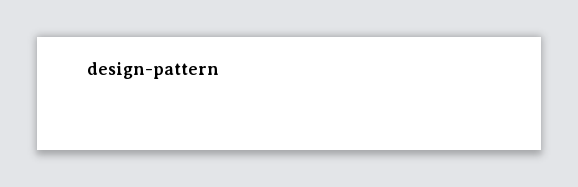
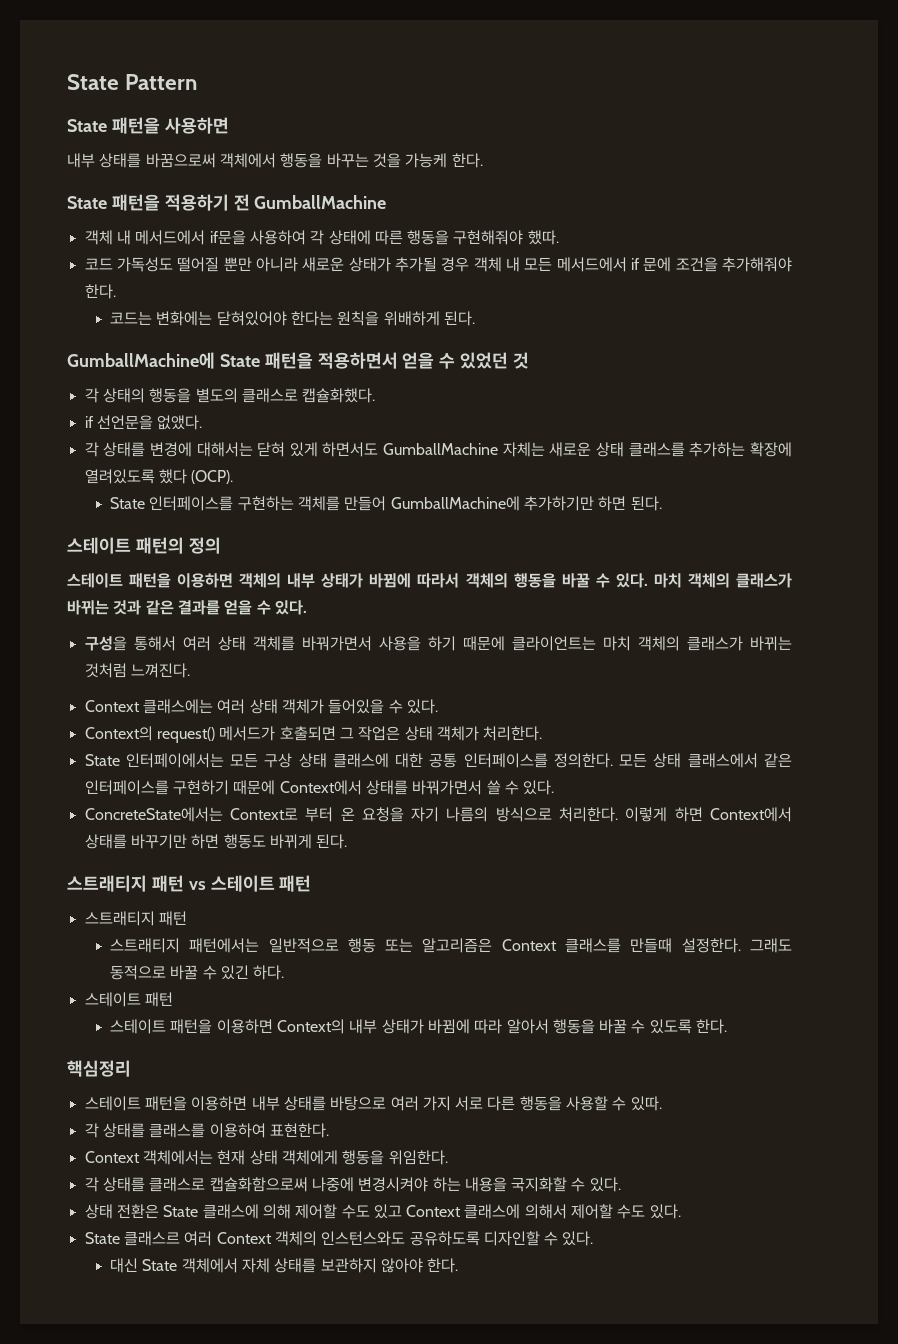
[87,62,219,79] design-pattern -> [67,74,198,90] [67,117,229,134] [67,153,483,168] [67,194,387,211] [84,230,559,245] [84,257,792,272] [84,284,116,299] [109,311,475,326] [67,352,530,369] [84,388,376,403] [84,415,203,430] [84,442,792,457] [84,469,234,484] [109,496,662,511] [67,537,221,554] [67,573,793,588] [67,600,307,615] [84,636,793,651] [84,663,190,678] [84,699,438,714] [84,726,543,743] [84,753,792,768] [84,780,555,795] [84,807,792,822] [84,834,348,849] [67,875,312,892] [84,911,187,926] [109,938,792,953] [109,965,285,980] [84,992,173,1007] [109,1019,728,1034] [67,1060,131,1077] [84,1096,662,1111] [84,1123,329,1138] [84,1150,448,1165] [84,1177,621,1192] [84,1204,681,1219] [84,1231,594,1246] [109,1258,459,1273] State Pattern // State 패턴을 사용하면 // 내부 상태를 바꿈으로써 객체에서 행동을 바꾸는 것을 가능케 한다. // State 패턴을 적용하기 전 GumballMachine // 객체 내 메서드에서 if문을 사용하여 각 상태에 따른 행동을 구현해줘야 했따. // 코드 가독성도 떨어질 뿐만 아니라 새로운 상태가 추가될 경우 객체 내 모든 메서드에서 if 문에 조건을 추가해줘야 한다. // 코드는 변화에는 닫혀있어야 한다는 원칙을 위배하게 된다. // GumballMachine에 State 패턴을 적용하면서 얻을 수 있었던 것 // 각 상태의 행동을 별도의 클래스로 캡슐화했다. // if 선언문을 없앴다. // 각 상태를 변경에 대해서는 닫혀 있게 하면서도 GumballMachine 자체는 새로운 상태 클래스를 추가하는 확장에 열려있도록 했다 (OCP). // State 인터페이스를 구현하는 객체를 만들어 GumballMachine에 추가하기만 하면 된다. // 스테이트 패턴의 정의 // 스테이트 패턴을 이용하면 객체의 내부 상태가 바뀜에 따라서 객체의 행동을 바꿀 수 있다. 마치 객체의 클래스가 바뀌는 것과 같은 결과를 얻을 수 있다. // 구성을 통해서 여러 상태 객체를 바꿔가면서 사용을 하기 때문에 클라이언트는 마치 객체의 클래스가 바뀌는 것처럼 느껴진다. // Context 클래스에는 여러 상태 객체가 들어있을 수 있다. // Context의 request() 메서드가 호출되면 그 작업은 상태 객체가 처리한다. // State 인터페이에서는 모든 구상 상태 클래스에 대한 공통 인터페이스를 정의한다. 모든 상태 클래스에서 같은 인터페이스를 구현하기 때문에 Context에서 상태를 바꿔가면서 쓸 수 있다. // ConcreteState에서는 Context로 부터 온 요청을 자기 나름의 방식으로 처리한다. 이렇게 하면 Context에서 상태를 바꾸기만 하면 행동도 바뀌게 된다. // 스트래티지 패턴 vs 스테이트 패턴 // 스트래티지 패턴 // 스트래티지 패턴에서는 일반적으로 행동 또는 알고리즘은 Context 클래스를 만들때 설정한다. 그래도 동적으로 바꿀 수 있긴 하다. // 스테이트 패턴 // 스테이트 패턴을 이용하면 Context의 내부 상태가 바뀜에 따라 알아서 행동을 바꿀 수 있도록 한다. // 핵심정리 // 스테이트 패턴을 이용하면 내부 상태를 바탕으로 여러 가지 서로 다른 행동을 사용할 수 있따. // 각 상태를 클래스를 이용하여 표현한다. // Context 객체에서는 현재 상태 객체에게 행동을 위임한다. // 각 상태를 클래스로 캡슐화함으로써 나중에 변경시켜야 하는 내용을 국지화할 수 있다. // 상태 전환은 State 클래스에 의해 제어할 수도 있고 Context 클래스에 의해서 제어할 수도 있다. // State 클래스르 여러 Context 객체의 인스턴스와도 공유하도록 디자인할 수 있다. // 대신 State 객체에서 자체 상태를 보관하지 않아야 한다.

